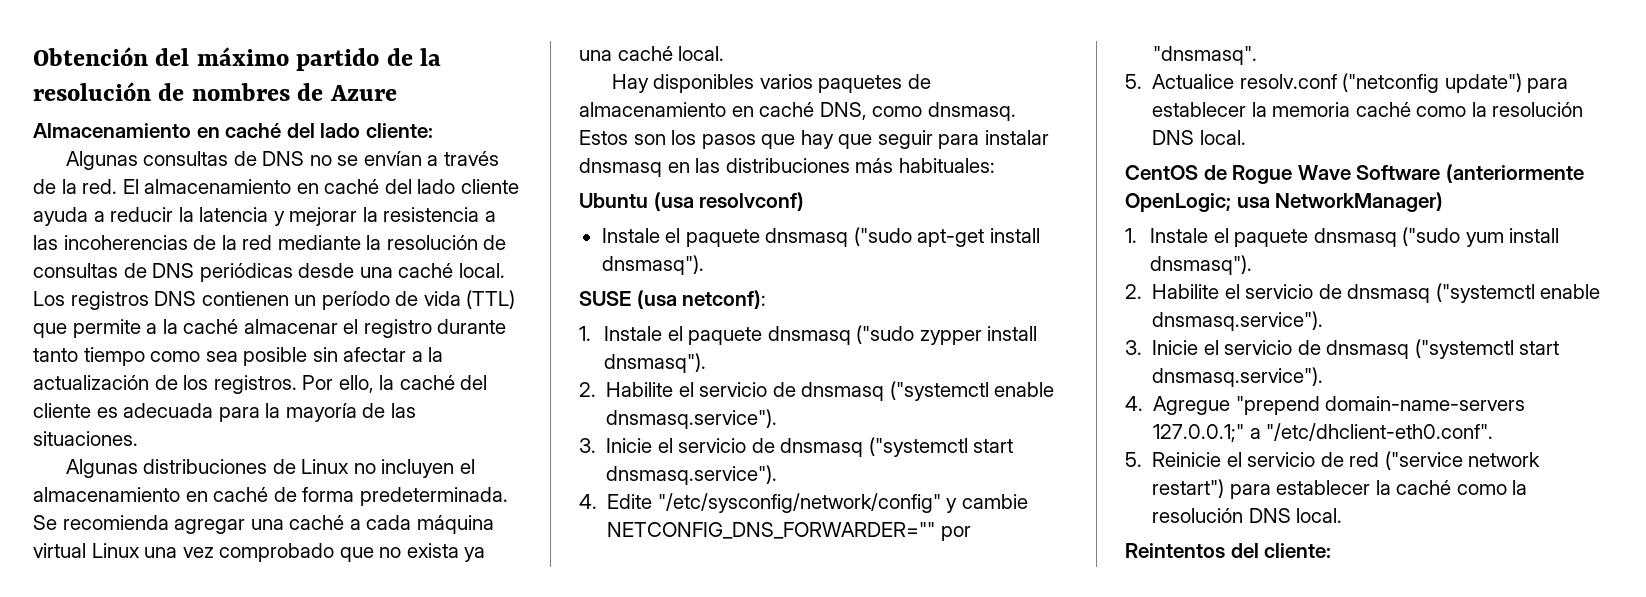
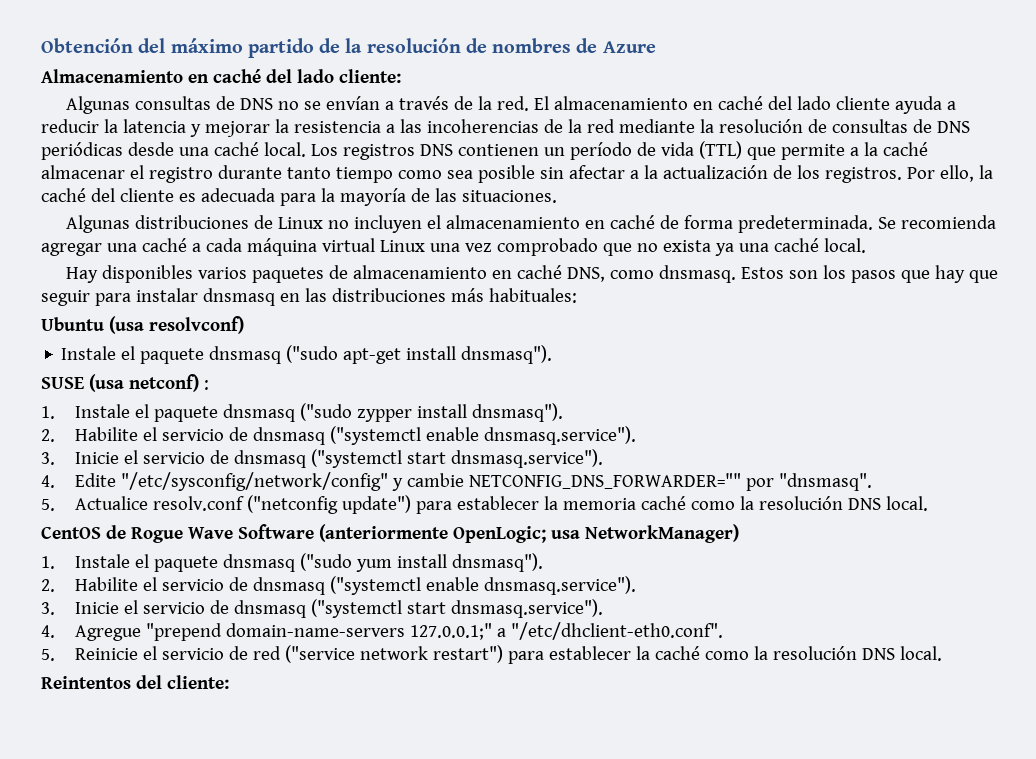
[682,290,767,309] netconf): -> [128,374,209,392] netconf) :

